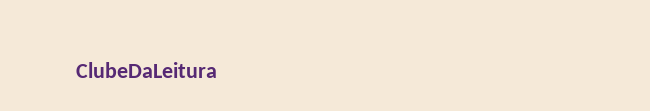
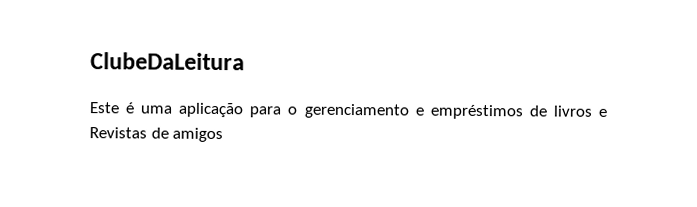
(217, 70) none -> [89,102,607,120] [89,127,224,143] // Este é uma aplicação para o gerenciamento e empréstimos de livros e Revistas de amigos

